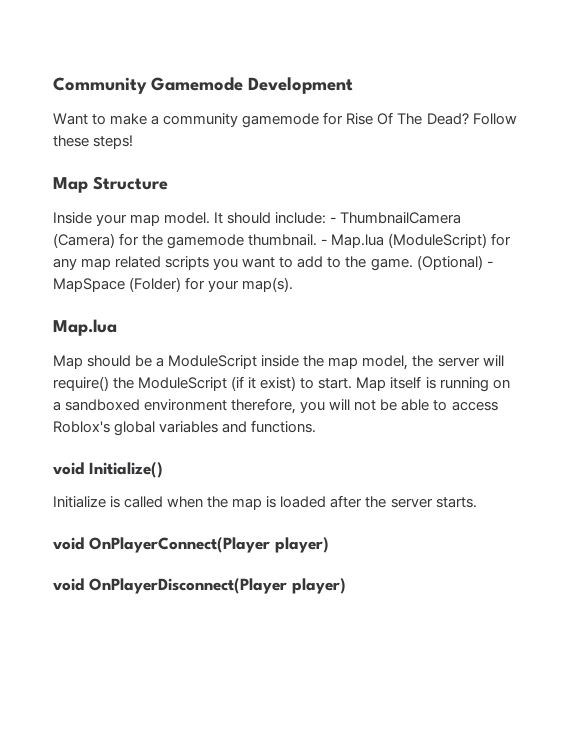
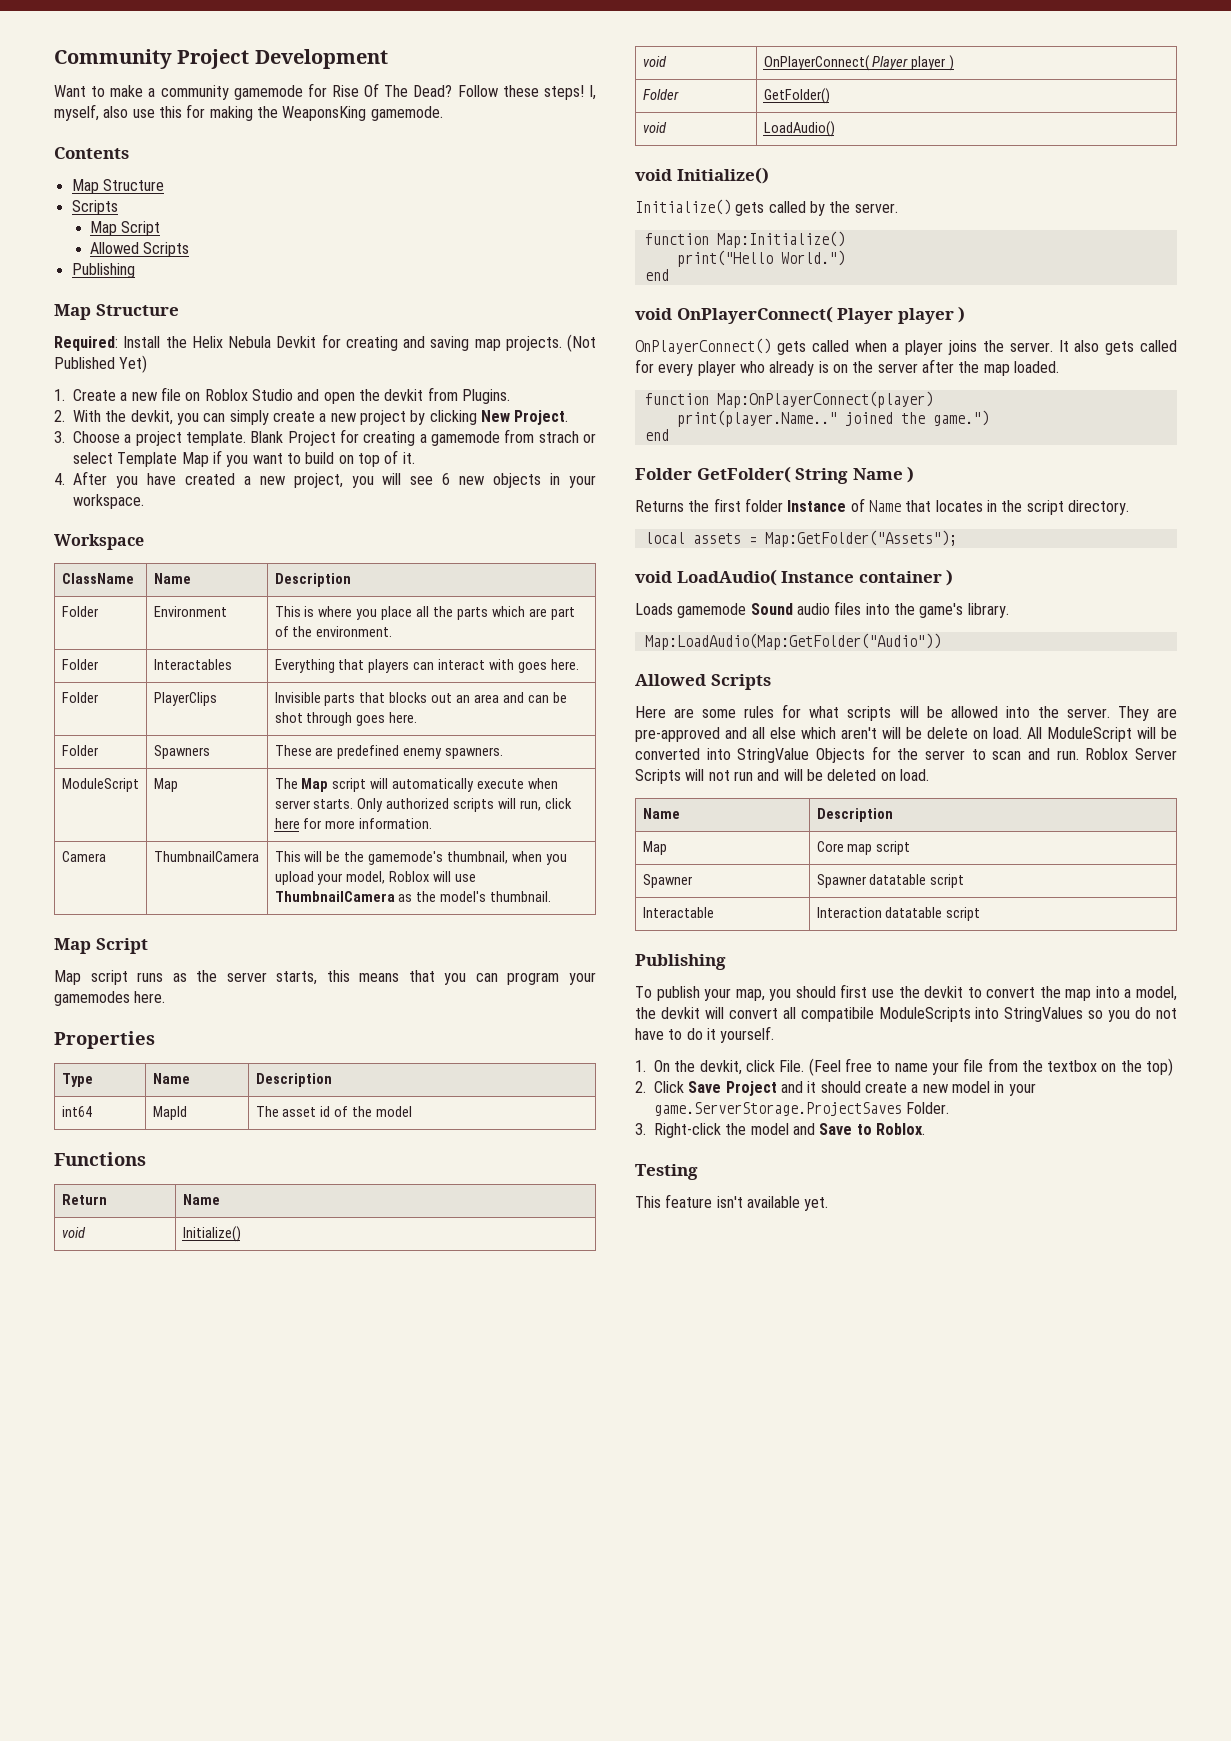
[151,77,243,91] Gamemode -> [177,49,250,69] Project
[53,176,168,193] [53,212,462,226] [53,233,512,249] [53,255,493,271] [53,277,294,292] [53,319,117,336] [53,355,504,370] [53,376,510,392] [53,398,498,414] [53,420,317,436] [53,462,163,478] [53,495,477,510] [53,537,329,553] [53,578,346,594] // Map Structure // Inside your map model. It should include: - ThumbnailCamera (Camera) for the gamemode thumbnail. - Map.lua (ModuleScript) for any map related scripts you want to add to the game. (Optional) - MapSpace (Folder) for your map(s). // Map.lua // Map should be a ModuleScript inside the map model, the server will require() the ModuleScript (if it exist) to start. Map itself is running on a sandboxed environment therefore, you will not be able to access Roblox's global variables and functions. // void Initialize() // Initialize is called when the map is loaded after the server starts. // void OnPlayerConnect(Player player) // void OnPlayerDisconnect(Player player) -> [589,85,597,100] [54,104,443,121] [54,147,129,159] [71,179,164,194] [71,200,118,215] [89,221,161,236] [89,242,190,257] [71,263,135,278] [54,304,179,320] [54,334,596,352] [54,355,148,373] [54,387,510,404] [54,410,569,425] [54,429,596,446] [73,450,415,467] [54,471,597,488] [73,494,144,509] [54,534,144,550] [61,573,134,584] [153,573,191,584] [274,573,351,587] [61,606,98,617] [153,606,227,617] [274,606,575,620] [274,626,393,637] [61,659,98,670] [153,659,232,670] [274,659,579,673] [61,692,98,703] [153,692,217,706] [274,692,567,706] [274,712,418,726] [61,745,98,756] [153,745,210,759] [274,745,504,759] [61,778,139,792] [153,778,178,792] [274,778,558,792] [274,798,572,812] [274,818,433,829] [61,851,106,862] [153,851,259,862] [274,851,567,865] [274,871,477,885] [274,891,552,902] [54,938,148,954] [54,970,596,985] [54,991,166,1006] [54,1031,155,1049] [61,1073,93,1087] [152,1073,190,1084] [255,1073,332,1087] [61,1106,92,1117] [152,1106,187,1120] [255,1106,413,1117] [54,1152,146,1166] [61,1194,107,1205] [182,1194,220,1205] [61,1227,86,1238] [182,1226,241,1242] [642,56,667,67] [763,55,955,71] [642,89,679,100] [763,88,830,104] [642,122,667,133] [763,121,835,137] [635,167,769,184] [635,199,898,216] [644,231,845,248] [676,250,845,267] [644,269,669,281] [635,306,966,324] [635,338,1177,355] [635,359,1059,376] [644,391,933,408] [676,410,989,427] [644,429,669,441] [635,466,915,484] [635,498,1129,515] [644,530,957,547] [635,569,954,586] [635,601,1009,618] [644,633,941,650] [635,674,771,690] [635,704,1177,721] [635,727,1177,742] [635,746,1177,763] [635,769,929,784] [642,808,680,819] [816,808,893,822] [642,841,667,855] [816,841,911,855] [642,874,692,888] [816,874,965,888] [642,907,714,918] [816,907,981,921] [635,954,726,970] [635,984,1177,1001] [635,1007,1177,1022] [635,1026,775,1043] [635,1058,1174,1076] [635,1081,1036,1096] [654,1102,950,1116] [635,1123,925,1138] [635,1164,698,1180] [635,1194,829,1211] I, myself, also use this for making the WeaponsKing gamemode. // Contents // Map Structure // Scripts // Map Script // Allowed Scripts // Publishing // Map Structure // Required: Install the Helix Nebula Devkit for creating and saving map projects. (Not Published Yet) // 1. Create a new file on Roblox Studio and open the devkit from Plugins. // 2. With the devkit, you can simply create a new project by clicking New Project. // 3. Choose a project template. Blank Project for creating a gamemode from strach or select Template Map if you want to build on top of it. // 4. After you have created a new project, you will see 6 new objects in your workspace. // Workspace // ClassName | Name | Description // Folder | Environment | This is where you place all the parts which are part of the environment. // Folder | Interactables | Everything that players can interact with goes here. // Folder | PlayerClips | Invisible parts that blocks out an area and can be shot through goes here. // Folder | Spawners | These are predefined enemy spawners. // ModuleScript | Map | The Map script will automatically execute when server starts. Only authorized scripts will run, click here for more information. // Camera | ThumbnailCamera | This will be the gamemode's thumbnail, when you upload your model, Roblox will use ThumbnailCamera as the model's thumbnail. // Map Script // Map script runs as the server starts, this means that you can program your gamemodes here. // Properties // Type | Name | Description // int64 | MapId | The asset id of the model // Functions // Return | Name // void | Initialize() // void | OnPlayerConnect( Player player ) // Folder | GetFolder() // void | LoadAudio() // void Initialize() // Initialize() gets called by the server. // function Map:Initialize() // print("Hello World.") // end // void OnPlayerConnect( Player player ) // OnPlayerConnect() gets called when a player joins the server. It also gets called for every player who already is on the server after the map loaded. // function Map:OnPlayerConnect(player) // print(player.Name.." joined the game.") // end // Folder GetFolder( String Name ) // Returns the first folder Instance of Name that locates in the script directory. // local assets = Map:GetFolder("Assets"); // void LoadAudio( Instance container ) // Loads gamemode Sound audio files into the game's library. // Map:LoadAudio(Map:GetFolder("Audio")) // Allowed Scripts // Here are some rules for what scripts will be allowed into the server. They are pre-approved and all else which aren't will be delete on load. All ModuleScript will be converted into StringValue Objects for the server to scan and run. Roblox Server Scripts will not run and will be deleted on load. // Name | Description // Map | Core map script // Spawner | Spawner datatable script // Interactable | Interaction datatable script // Publishing // To publish your map, you should first use the devkit to convert the map into a model, the devkit will convert all compatibile ModuleScripts into StringValues so you do not have to do it yourself. // 1. On the devkit, click File. (Feel free to name your file from the textbox on the top) // 2. Click Save Project and it should create a new model in your game.ServerStorage.ProjectSaves Folder. // 3. Right-click the model and Save to Roblox. // Testing // This feature isn't available yet.

